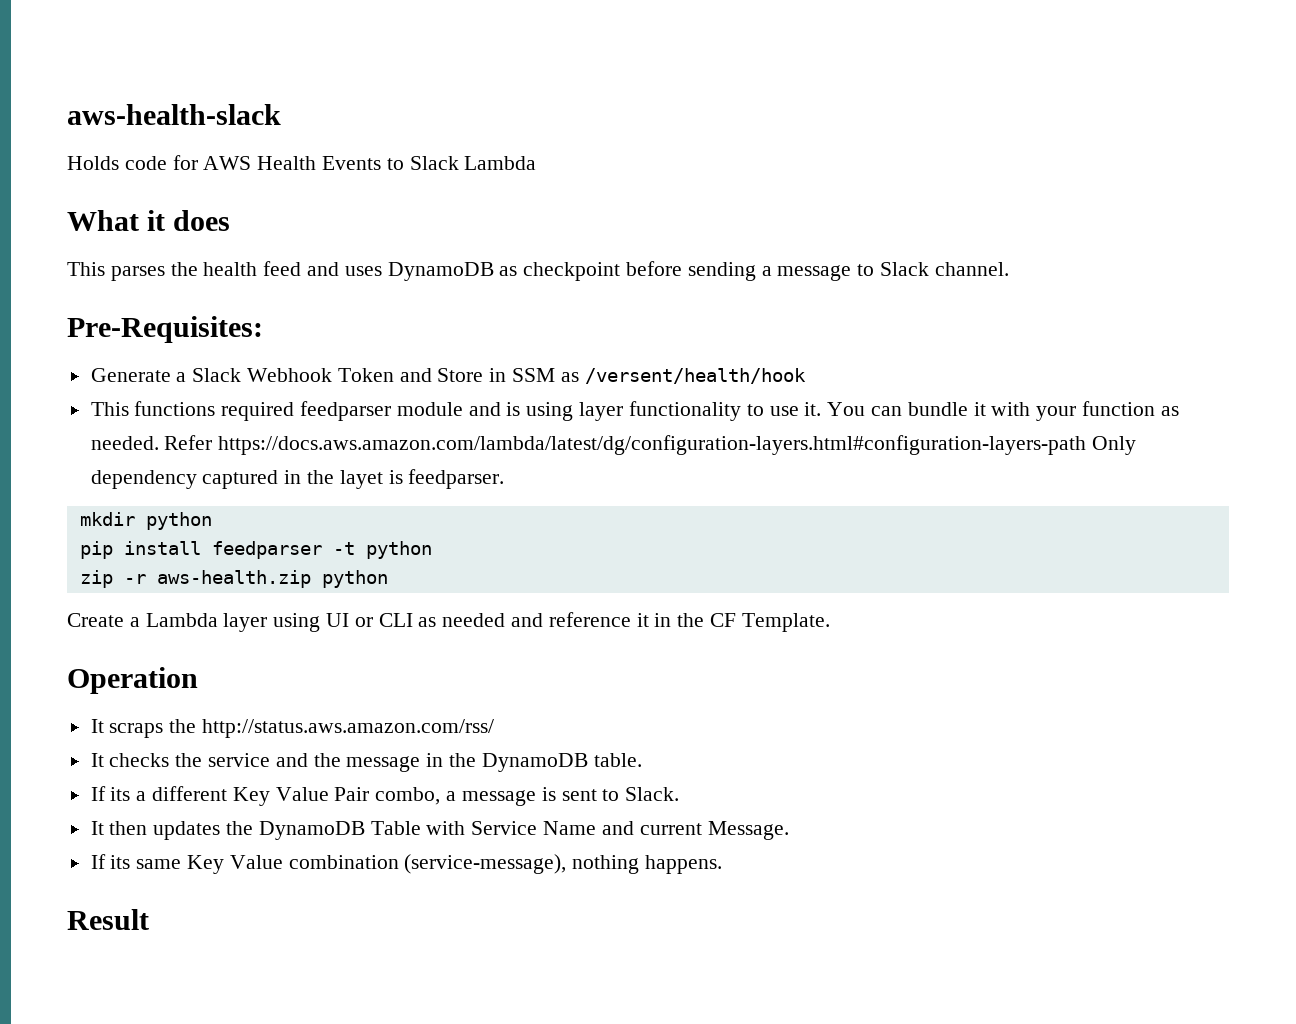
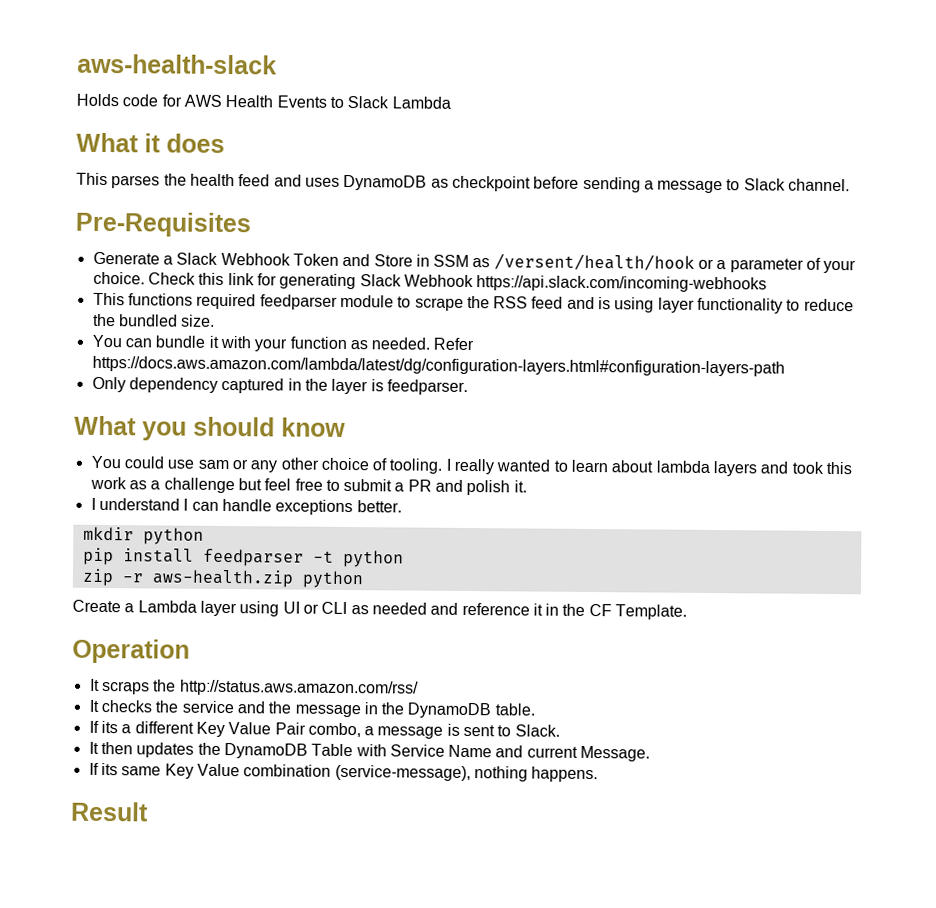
[67,316,263,343] Pre-Requisites: -> [75,211,251,238] Pre-Requisites
(806, 376) none -> [698,257,857,274] [92,271,768,293] or a parameter of your choice. Check this link for generating Slack Webhook https://api.slack.com/incoming-webhooks
(463, 409) none -> [397,295,564,311] to scrape the RSS feed
[769,402,822,416] use it. -> [803,298,854,312] [92,313,216,327] reduce the bundled size. //
(1087, 445) none -> (785, 366) //
[339,470,383,489] layet -> [331,378,369,395] layer
(505, 479) none -> [74,415,346,441] [90,455,853,477] [89,476,527,496] [90,497,402,516] // What you should know // You could use sam or any other choice of tooling. I really wanted to learn about lambda layers and took this work as a challenge but feel free to submit a PR and polish it. // I understand I can handle exceptions better.

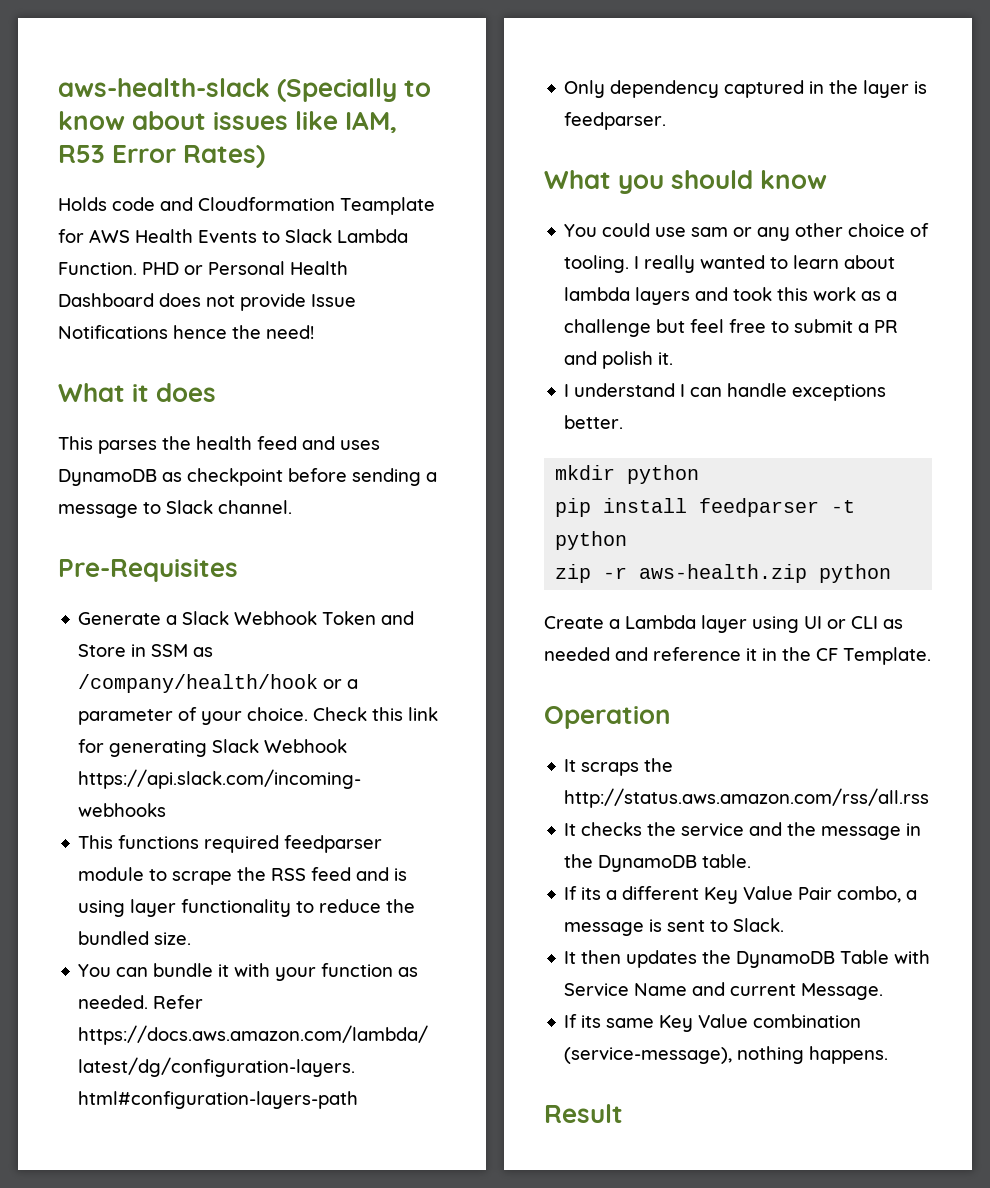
(277, 64) none -> [277,78,432,102] [58,111,398,133] [58,145,266,168] (Specially to know about issues like IAM, R53 Error Rates)
(159, 100) none -> [160,197,435,215] and Cloudformation Teamplate
(451, 102) none -> [58,261,348,275] [58,293,356,311] [58,325,314,339] Function. PHD or Personal Health Dashboard does not provide Issue Notifications hence the need!
[493,253,695,271] /versent/health/hook -> [78,674,319,693] /company/health/hook
[179,679,419,697] http://status.aws.amazon.com/rss/ -> [564,788,930,808] http://status.aws.amazon.com/rss/all.rss

